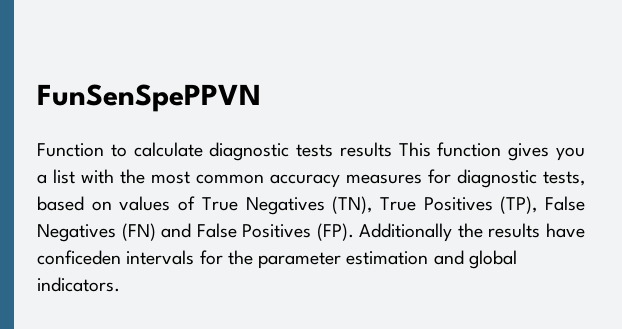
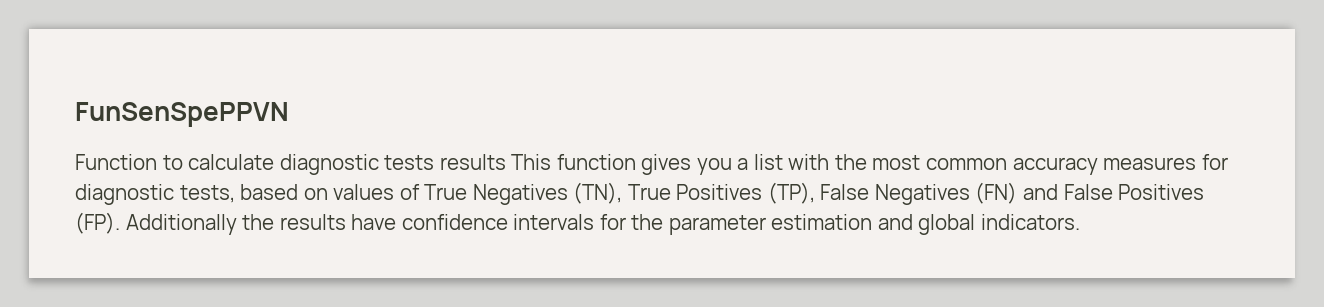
[37,250,121,265] conficeden -> [401,214,508,230] confidence

